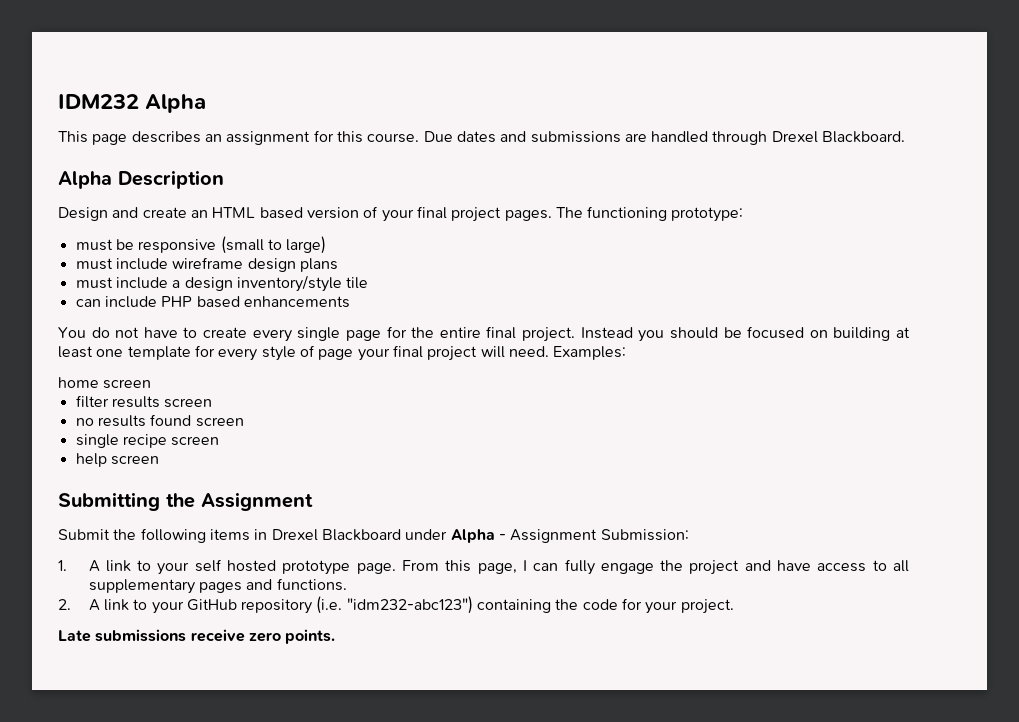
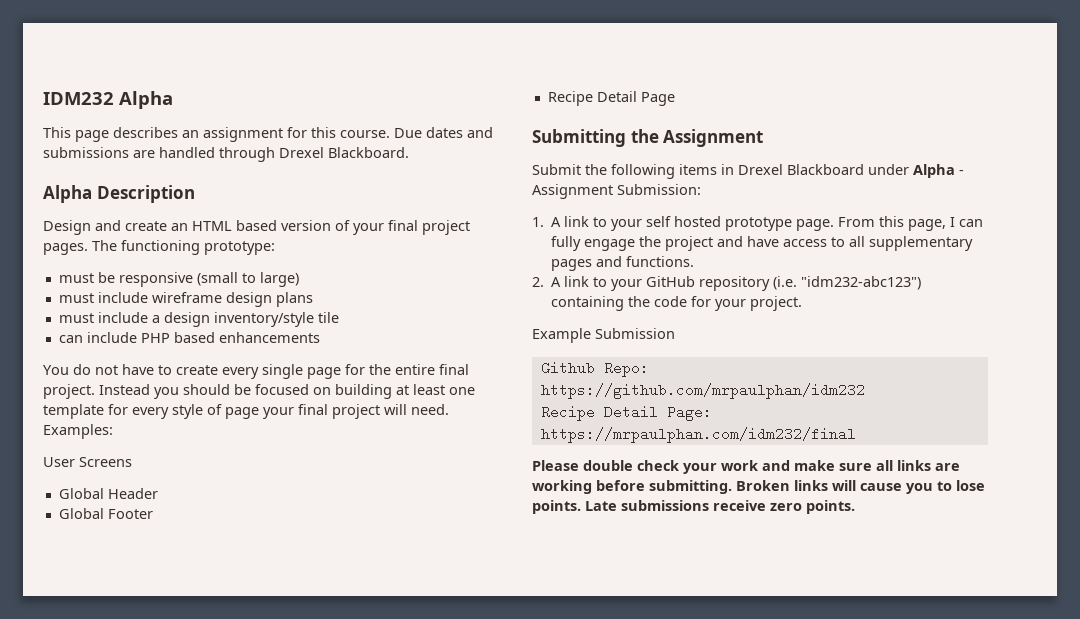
[58,377,152,389] [75,395,213,408] [75,414,244,427] [75,434,220,448] [75,453,159,467] home screen // filter results screen // no results found screen // single recipe screen // help screen -> [43,457,132,467] [58,488,158,499] [58,508,153,519] [547,91,675,106] User Screens // Global Header // Global Footer // Recipe Detail Page
(734, 606) none -> [532,328,675,343] [540,361,649,377] [540,383,865,399] [540,405,712,421] [540,427,856,443] [532,460,960,474] [532,480,985,494] [532,500,581,514] Example Submission // Github Repo: https://github.com/mrpaulphan/idm232 // Recipe Detail Page: https://mrpaulphan.com/idm232/final // Please double check your work and make sure all links are working before submitting. Broken links will cause you to lose points.

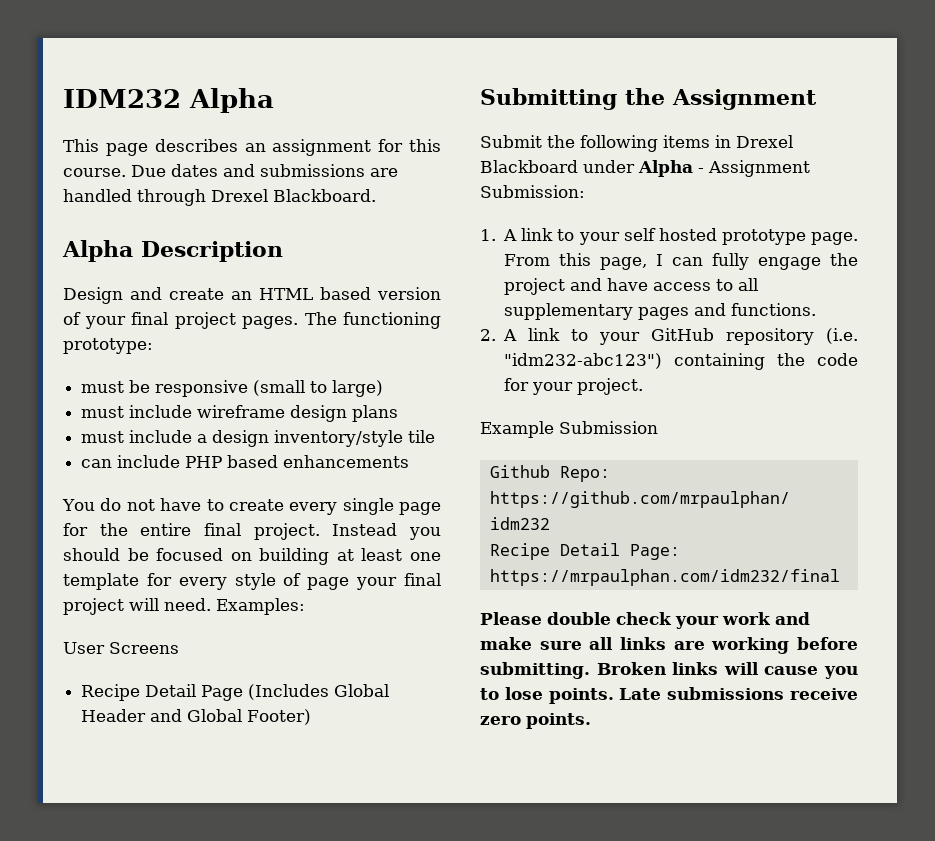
[58,488,158,499] [58,508,153,519] // Global Header // Global Footer -> (179, 648) none
(675, 99) none -> [248,684,390,700] [81,709,312,725] (Includes Global Header and Global Footer)

